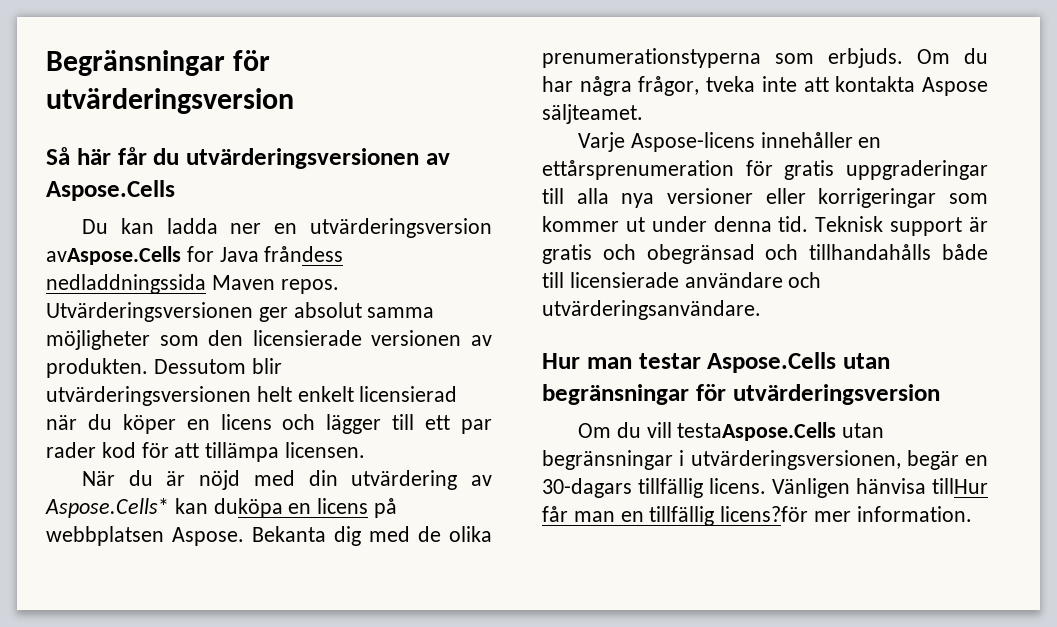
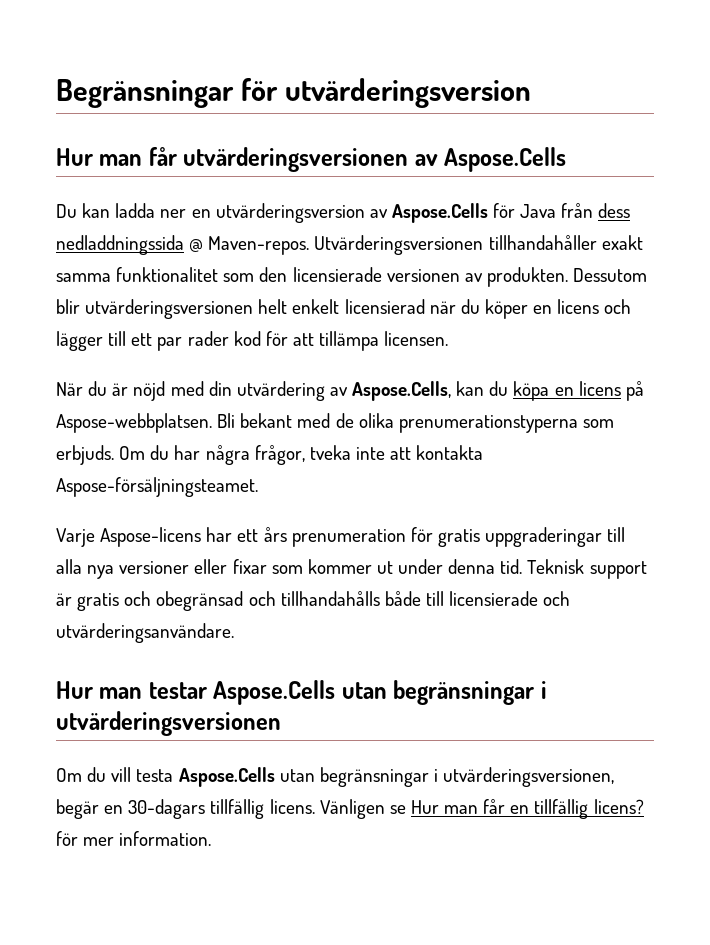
[46,147,180,165] Så här får du -> [56,147,177,166] Hur man får
[46,246,344,265] [46,274,339,294] [46,302,435,322] [46,330,150,350] avAspose.Cells for Java fråndess nedladdningssida Maven repos. Utvärderingsversionen ger absolut samma möjligheter -> [369,203,631,223] [56,235,643,255] [56,267,219,282] av Aspose.Cells för Java från dess nedladdningssida @ Maven-repos. Utvärderingsversionen tillhandahåller exakt samma funktionalitet
[45,498,398,518] [46,526,361,546] Aspose.Cells* kan duköpa en licens på webbplatsen Aspose. Bekanta dig -> [352,381,644,401] [56,413,293,433] Aspose.Cells, kan du köpa en licens på Aspose-webbplatsen. Bli bekant
[922,77,988,96] [542,104,643,124] Aspose säljteamet. -> [56,477,258,497] Aspose-försäljningsteamet.
[760,132,882,148] [542,160,734,180] innehåller en ettårsprenumeration -> [206,527,406,547] har ett års prenumeration
[818,188,937,208] korrigeringar -> [232,559,267,574] fixar
[684,272,783,288] användare -> (539, 598) none
[695,384,940,405] för utvärderingsversion -> [540,681,547,699] [56,711,281,736] i utvärderingsversionen
[677,422,837,441] testaAspose.Cells -> [136,767,275,787] testa Aspose.Cells
[856,478,988,494] [542,506,809,526] hänvisa tillHur får man en tillfällig licens?för -> [389,799,644,819] [56,831,78,846] se Hur man får en tillfällig licens? för

